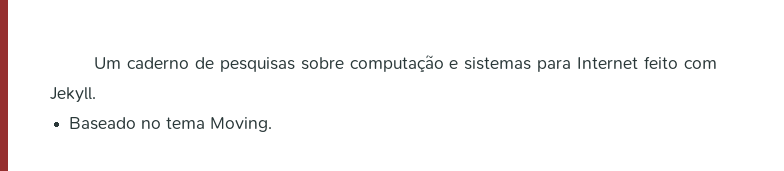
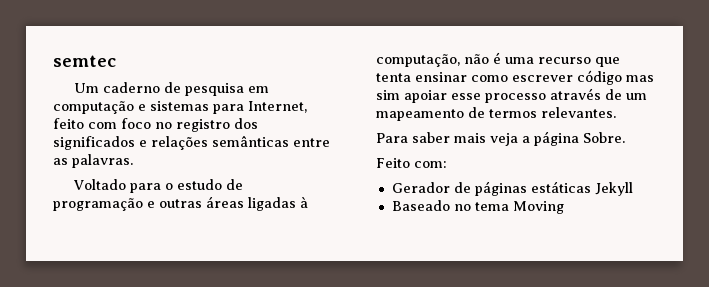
(93, 63) none -> [53,55,116,67] semtec //
[219,57,344,72] pesquisas sobre -> [185,83,270,96] pesquisa em
[577,57,639,69] Internet -> [248,101,307,113] Internet,
[50,87,96,103] Jekyll. -> [121,118,258,132] [53,135,330,150] [53,154,133,168] [73,179,244,193] [53,196,308,211] [376,52,620,67] [376,70,654,85] [376,88,647,103] [376,107,616,121] [376,131,625,146] [376,158,447,168] [391,181,633,196] foco no registro dos significados e relações semânticas entre as palavras. // Voltado para o estudo de programação e outras áreas ligadas à computação, não é uma recurso que tenta ensinar como escrever código mas sim apoiar esse processo através de um mapeamento de termos relevantes. // Para saber mais veja a página Sobre. // Feito com: // Gerador de páginas estáticas Jekyll
[210,117,273,132] Moving. -> [512,201,564,214] Moving

